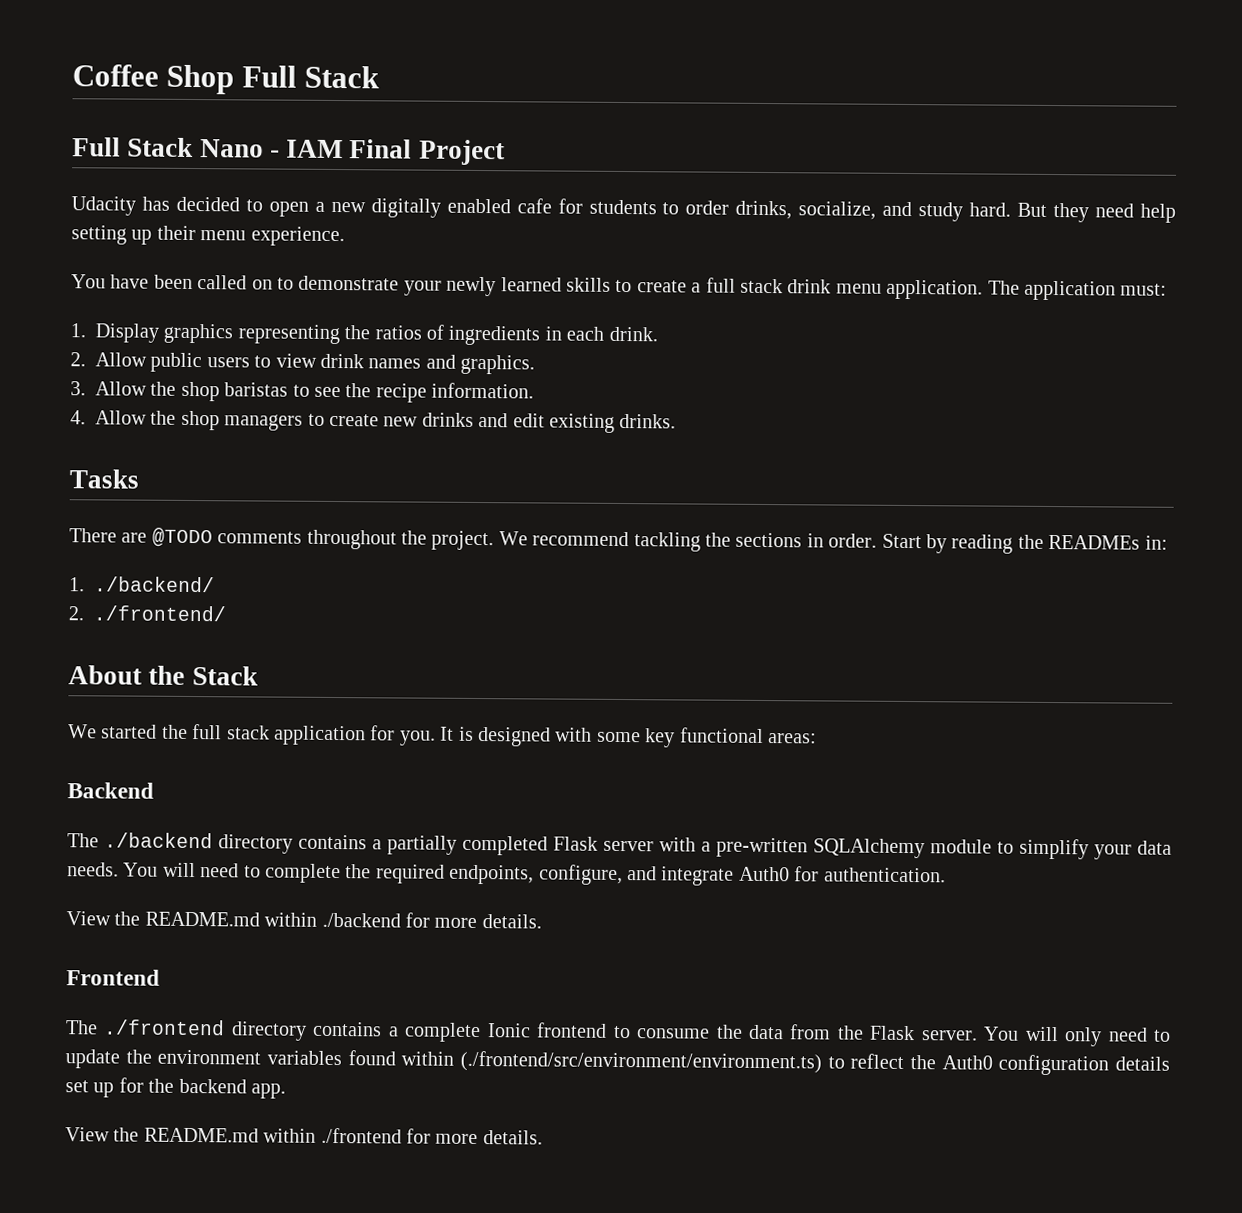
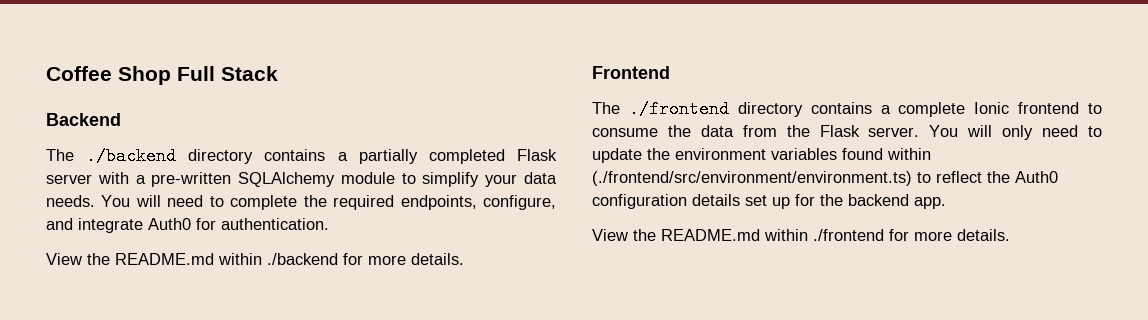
[72,137,505,166] [71,196,1177,223] [71,225,345,247] [71,274,1168,301] [70,323,658,346] [70,352,536,375] [70,381,535,403] [70,410,677,433] [69,469,139,489] [69,527,1168,554] [69,576,215,593] [68,605,226,622] [68,665,258,686] [68,724,817,748] // Full Stack Nano - IAM Final Project // Udacity has decided to open a new digitally enabled cafe for students to order drinks, socialize, and study hard. But they need help setting up their menu experience. // You have been called on to demonstrate your newly learned skills to create a full stack drink menu application. The application must: // 1. Display graphics representing the ratios of ingredients in each drink. // 2. Allow public users to view drink names and graphics. // 3. Allow the shop baristas to see the recipe information. // 4. Allow the shop managers to create new drinks and edit existing drinks. // Tasks // There are @TODO comments throughout the project. We recommend tackling the sections in order. Start by reading the READMEs in: // 1. ./backend/ // 2. ./frontend/ // About the Stack // We started the full stack application for you. It is designed with some key functional areas: -> (278, 73) none

